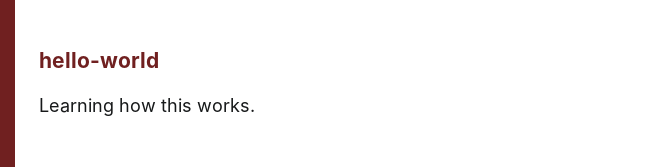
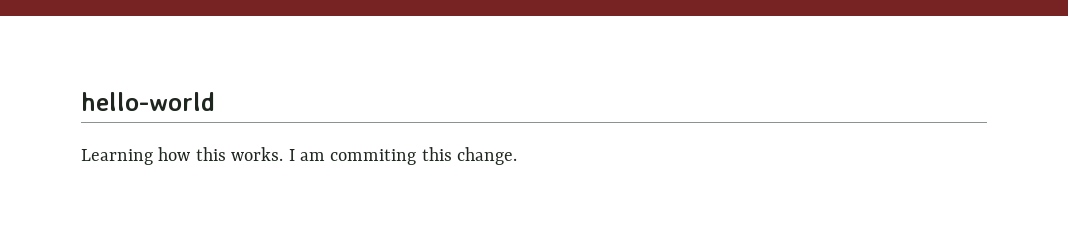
(255, 105) none -> [288,147,518,165] I am commiting this change.

